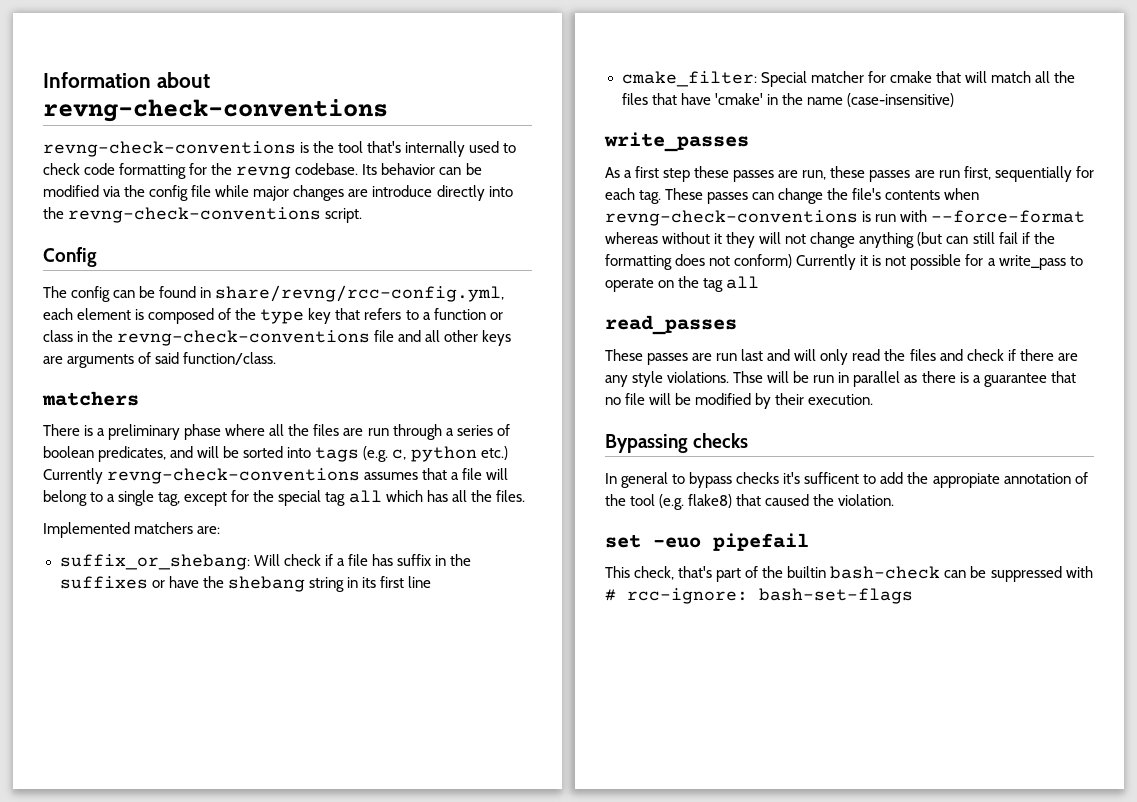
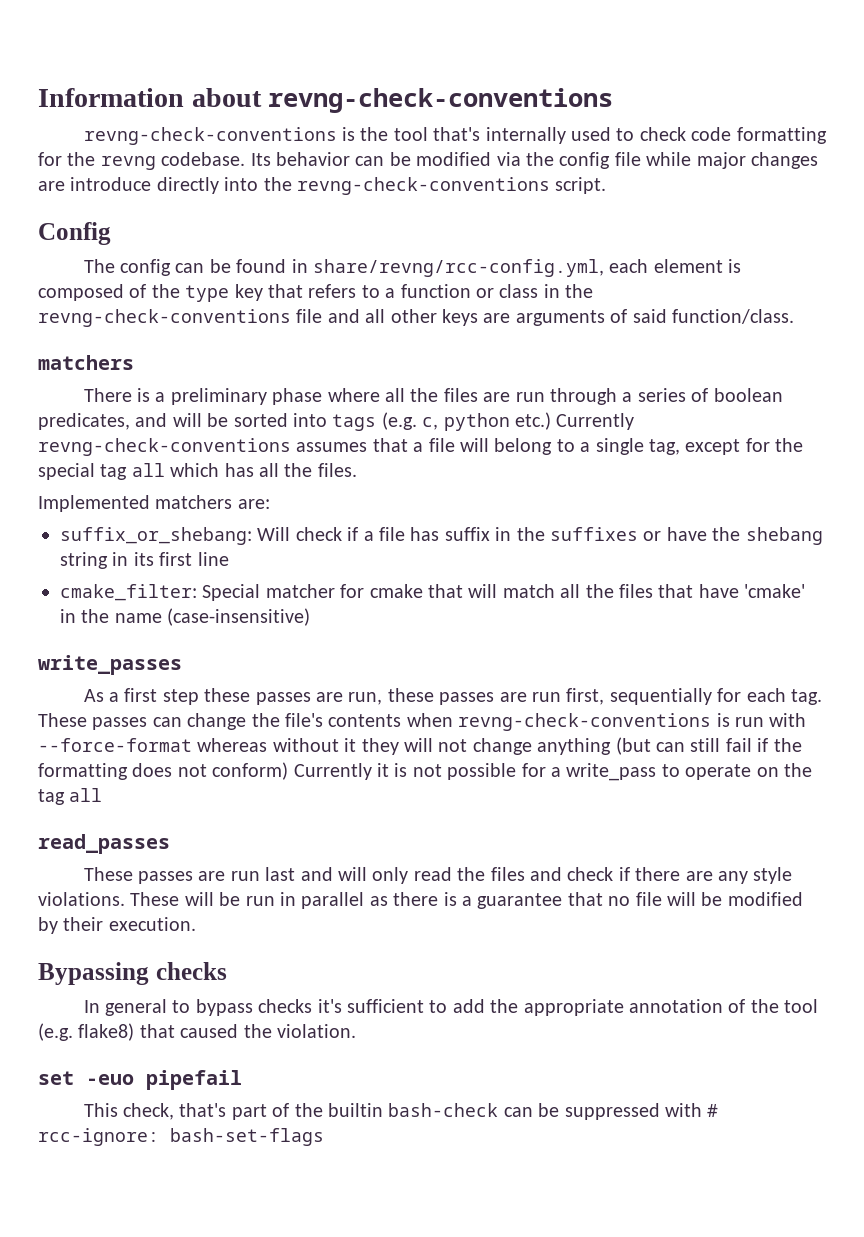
[733,371,764,383] Thse -> [130,892,180,906] These
[804,472,860,484] sufficent -> [346,999,424,1013] sufficient
[932,473,1000,488] appropiate -> [523,999,624,1016] appropriate

